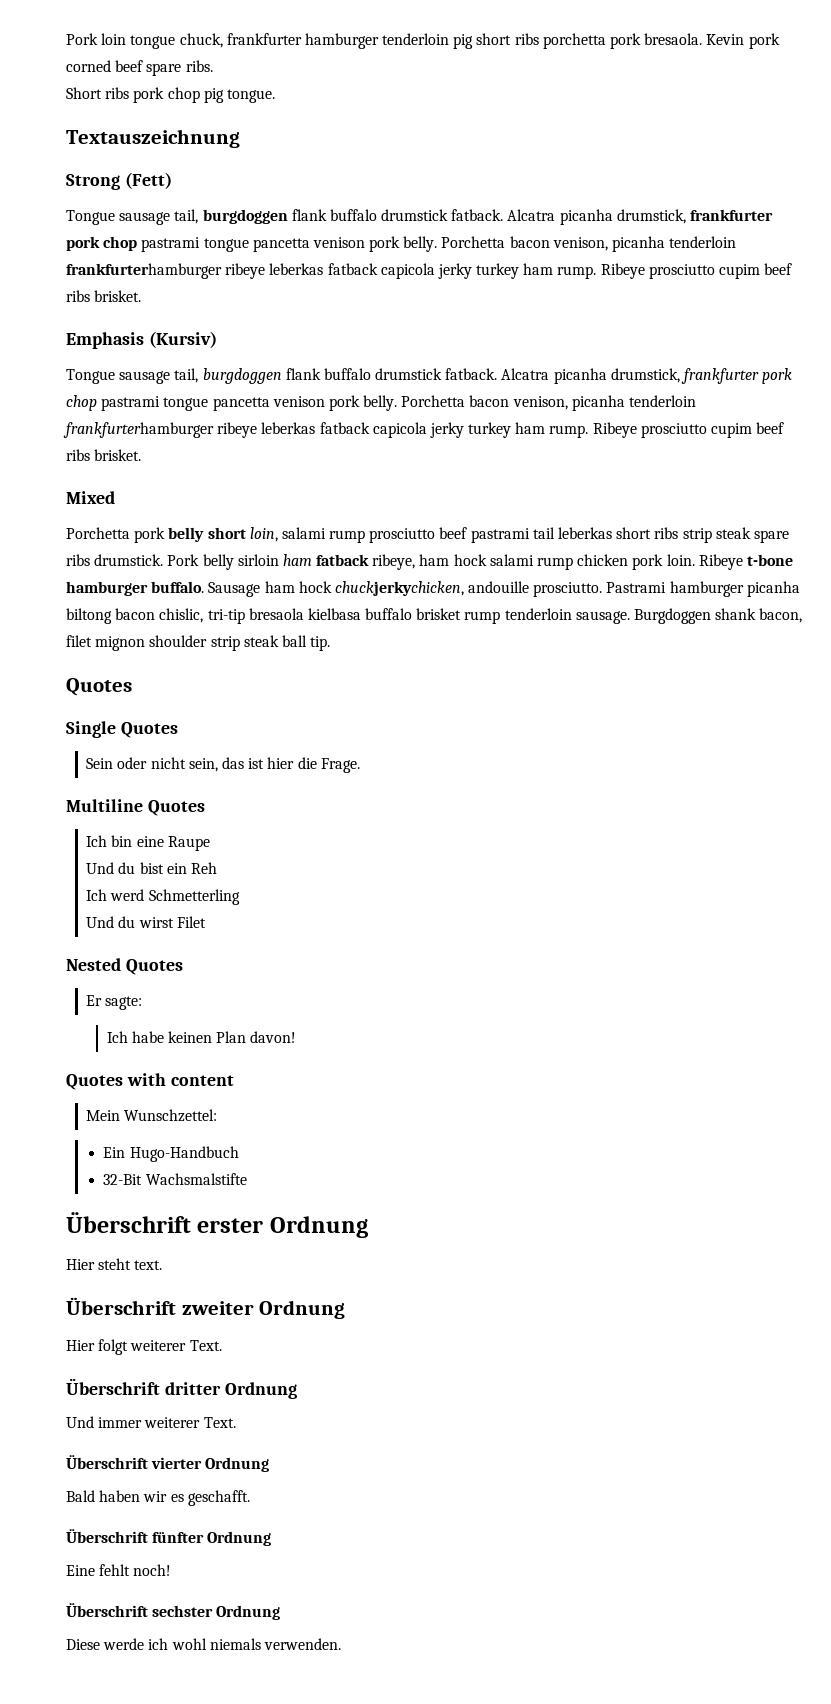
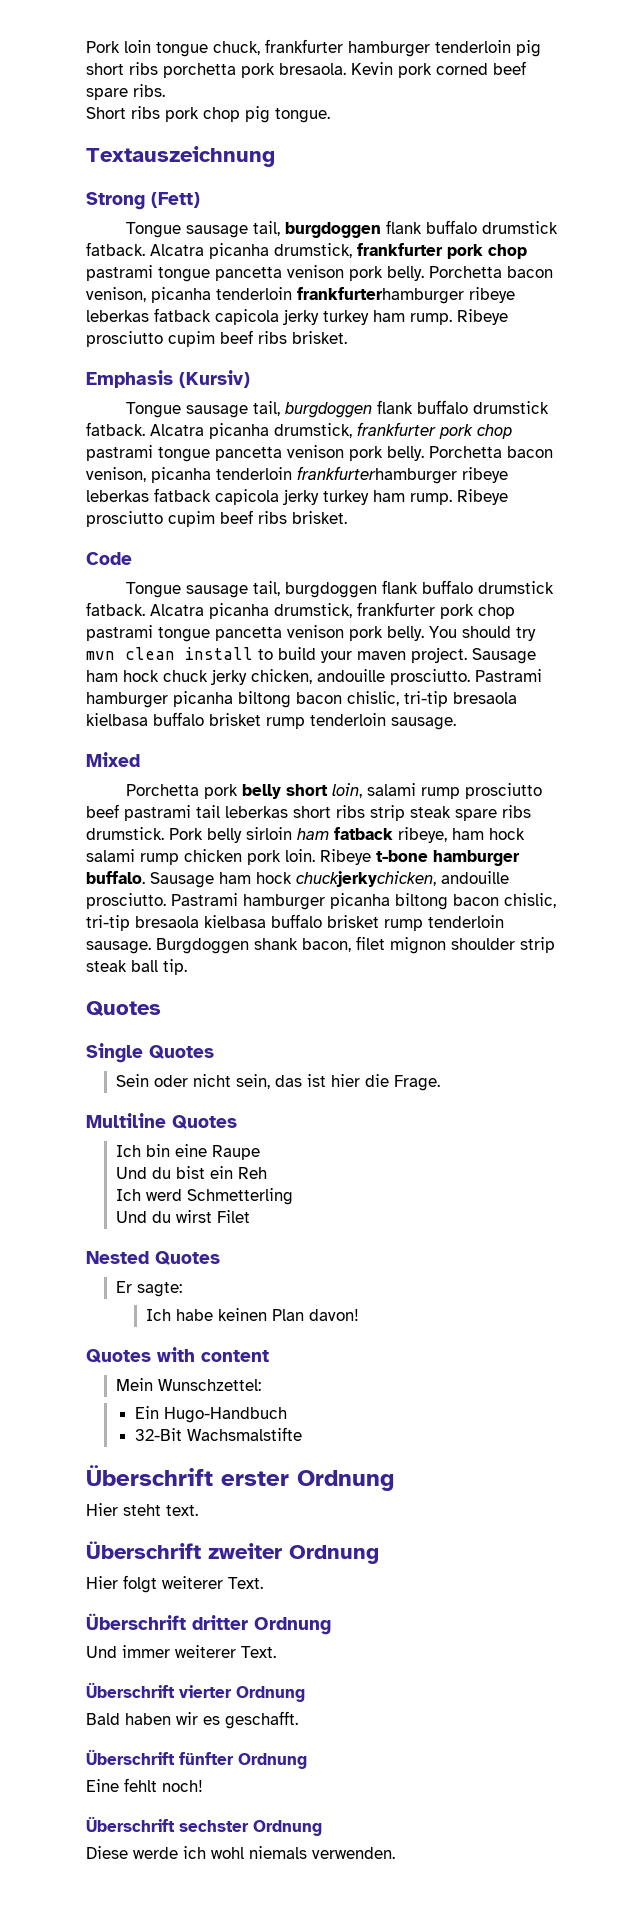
(142, 455) none -> [86,552,132,565] [126,580,555,598] [86,602,515,619] [86,625,536,642] [86,647,536,664] [86,669,542,685] [86,691,517,708] [86,712,456,730] // Code // Tongue sausage tail, burgdoggen flank buffalo drumstick fatback. Alcatra picanha drumstick, frankfurter pork chop pastrami tongue pancetta venison pork belly. You should try mvn clean install to build your maven project. Sausage ham hock chuck jerky chicken, andouille prosciutto. Pastrami hamburger picanha biltong bacon chislic, tri-tip bresaola kielbasa buffalo brisket rump tenderloin sausage.

